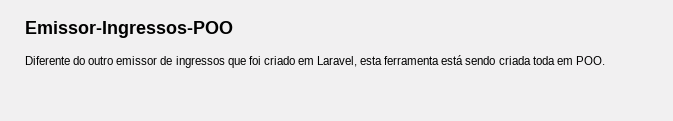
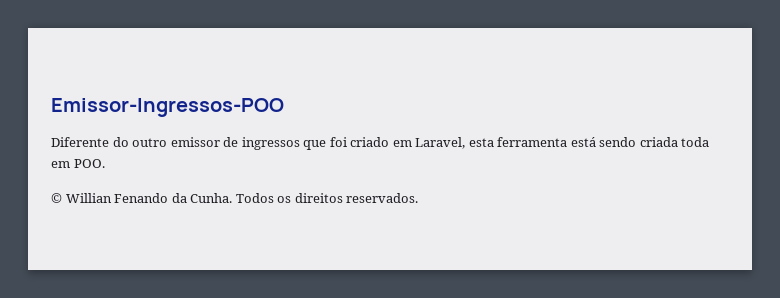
(605, 60) none -> [51,193,419,203] // © Willian Fenando da Cunha. Todos os direitos reservados.

